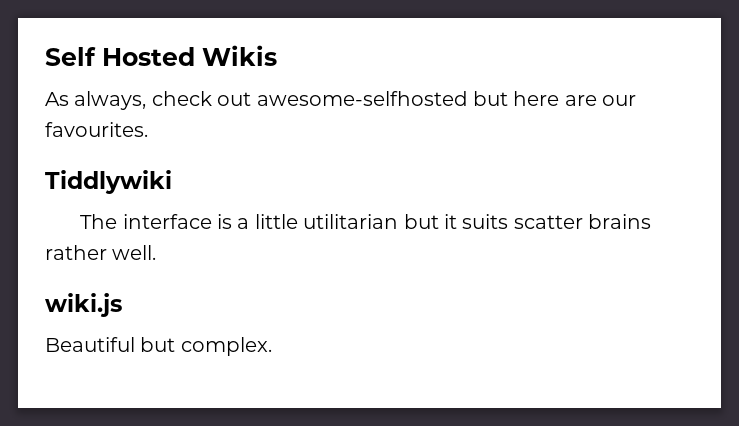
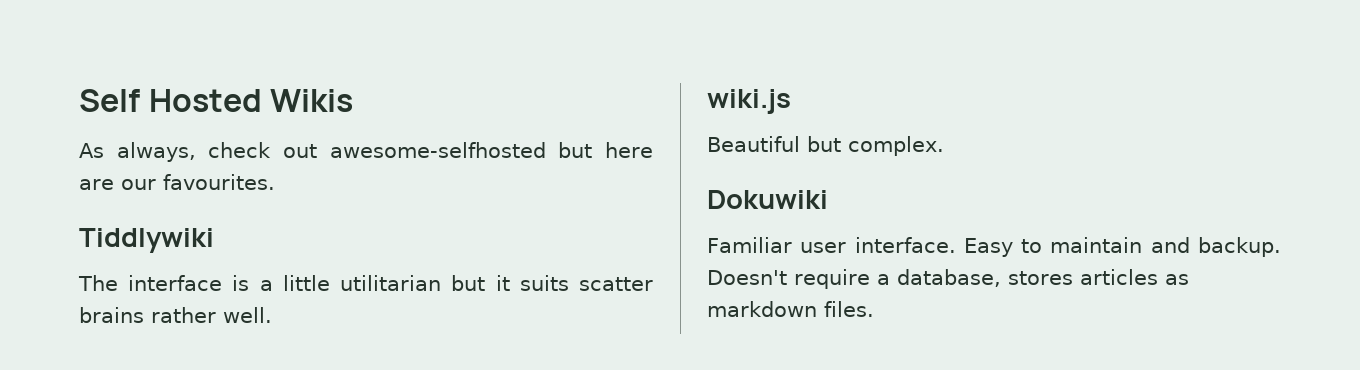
(272, 346) none -> [707,190,828,209] [707,237,1282,257] [707,269,1189,289] [707,301,874,317] // Dokuwiki // Familiar user interface. Easy to maintain and backup. Doesn't require a database, stores articles as markdown files.

